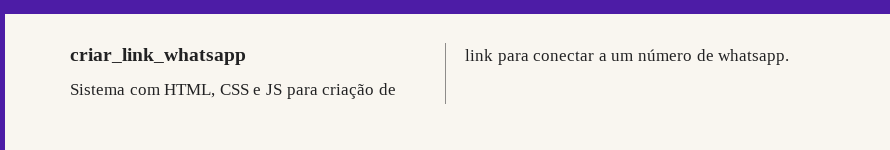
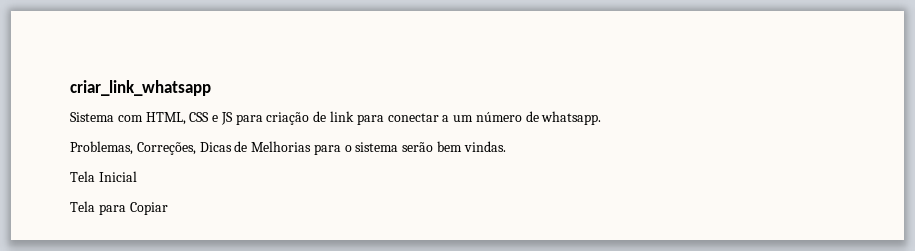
(790, 57) none -> [70,141,506,155] [70,171,137,182] [70,201,168,215] // Problemas, Correções, Dicas de Melhorias para o sistema serão bem vindas. // Tela Inicial // Tela para Copiar

